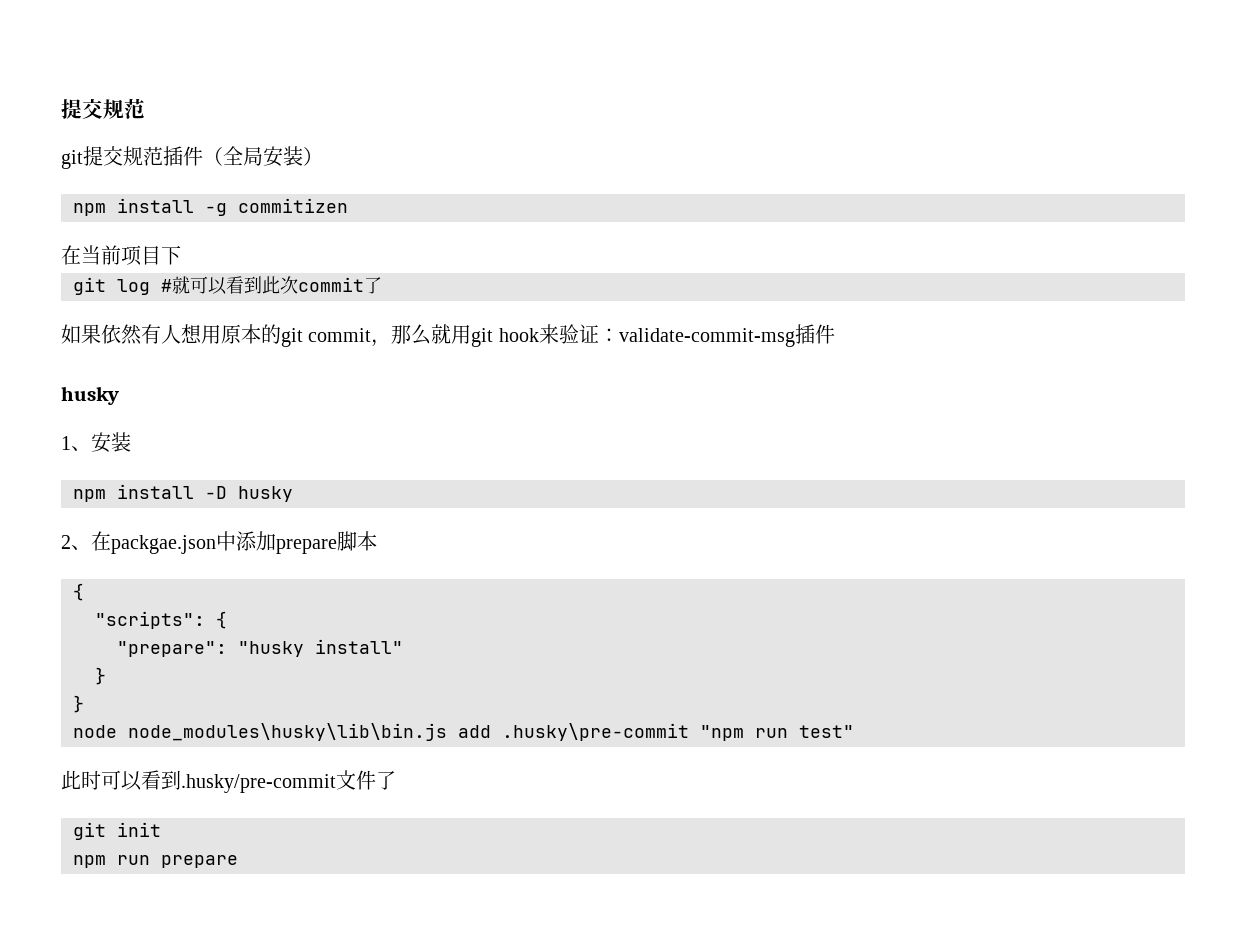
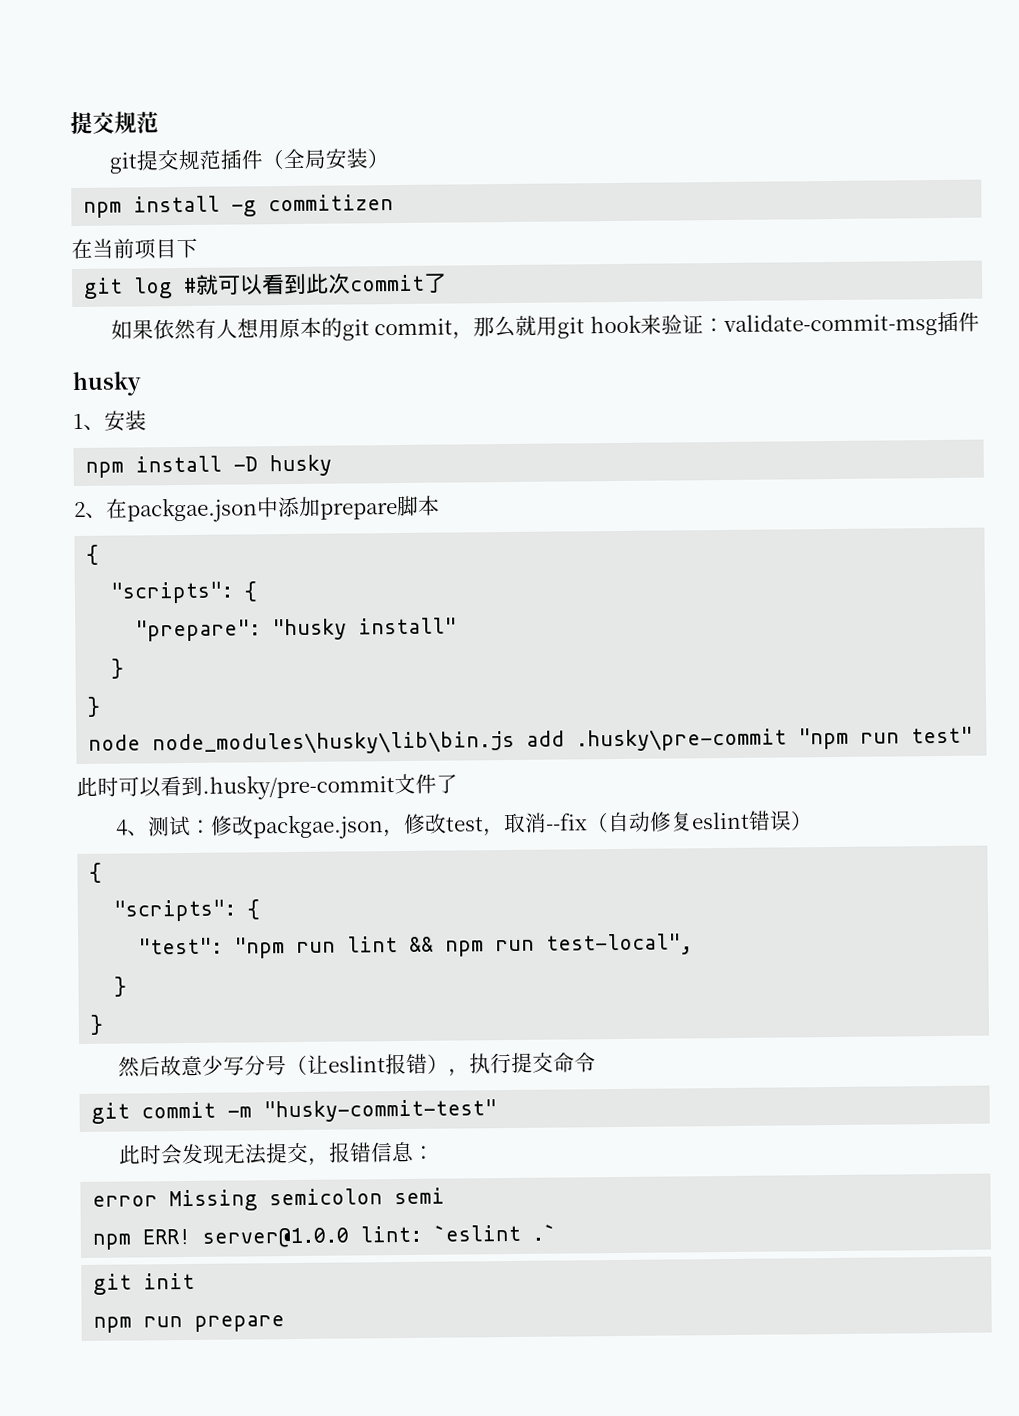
(396, 780) none -> [115,810,813,840] [89,862,103,883] [113,899,261,922] [138,933,694,959] [114,976,128,997] [90,1014,105,1035] [117,1052,596,1078] [91,1099,498,1124] [118,1141,435,1166] [92,1187,446,1212] [92,1224,557,1250] // 4、测试：修改packgae.json，修改test，取消--fix（自动修复eslint错误） // { // "scripts": { // "test": "npm run lint && npm run test-local", // } // } // 然后故意少写分号（让eslint报错），执行提交命令 // git commit -m "husky-commit-test" // 此时会发现无法提交，报错信息： // error Missing semicolon semi // npm ERR! server@1.0.0 lint: `eslint .`

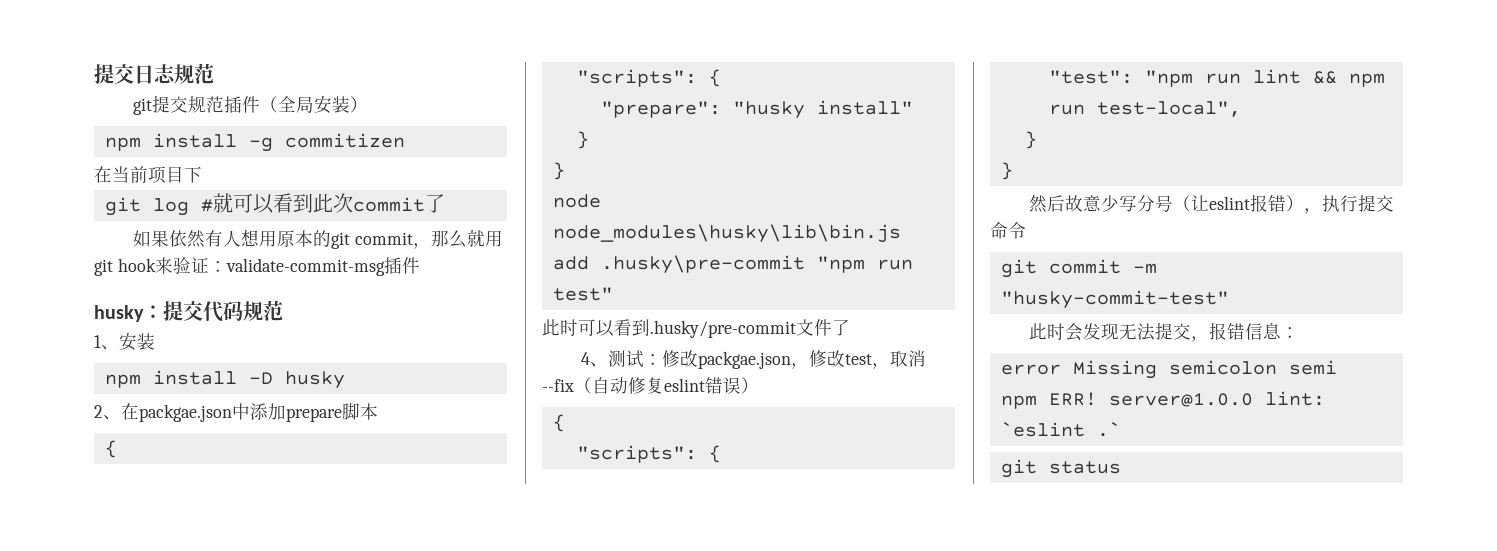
[70,111,115,135] 提交 -> [94,64,176,84] 提交日志
(142, 384) none -> [143,300,283,322] ：提交代码规范
[143,1272,196,1290] [93,1315,286,1333] init // npm run prepare -> [1048,461,1121,474] status

